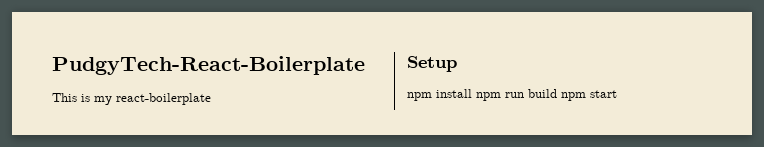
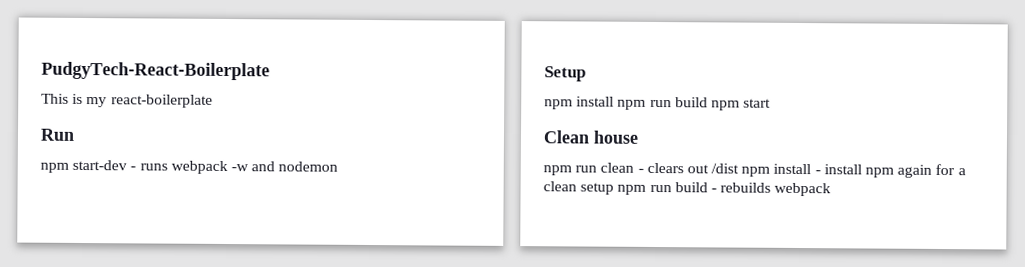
(211, 99) none -> [40,128,75,141] [40,159,339,175] // Run // npm start-dev - runs webpack -w and nodemon
(617, 94) none -> [543,130,639,144] [543,162,966,178] [543,181,832,197] // Clean house // npm run clean - clears out /dist npm install - install npm again for a clean setup npm run build - rebuilds webpack

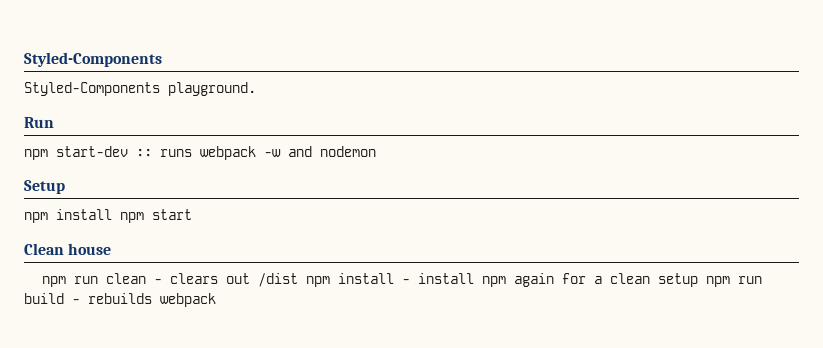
[41,61,270,81] [41,93,213,108] PudgyTech-React-Boilerplate // This is my react-boilerplate -> [24,52,162,67] [24,82,256,96] Styled-Components // Styled-Components playground.
[130,166,137,171] - -> [136,149,152,157] ::
[649,97,740,111] run build npm -> (144, 217) none

